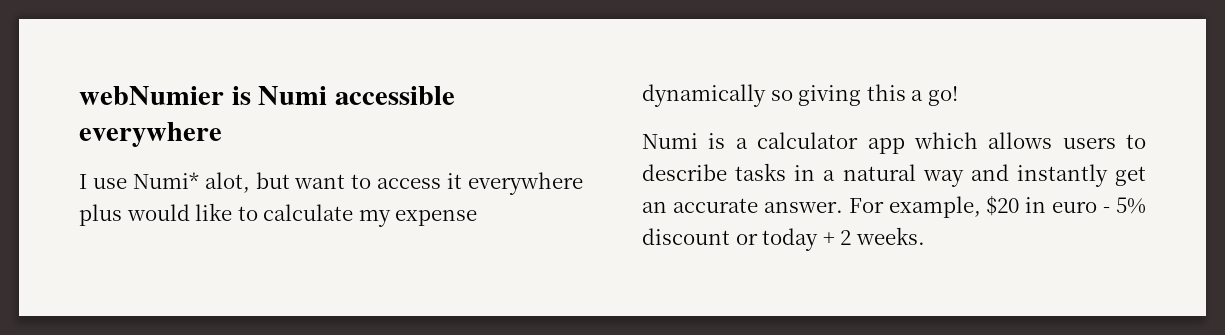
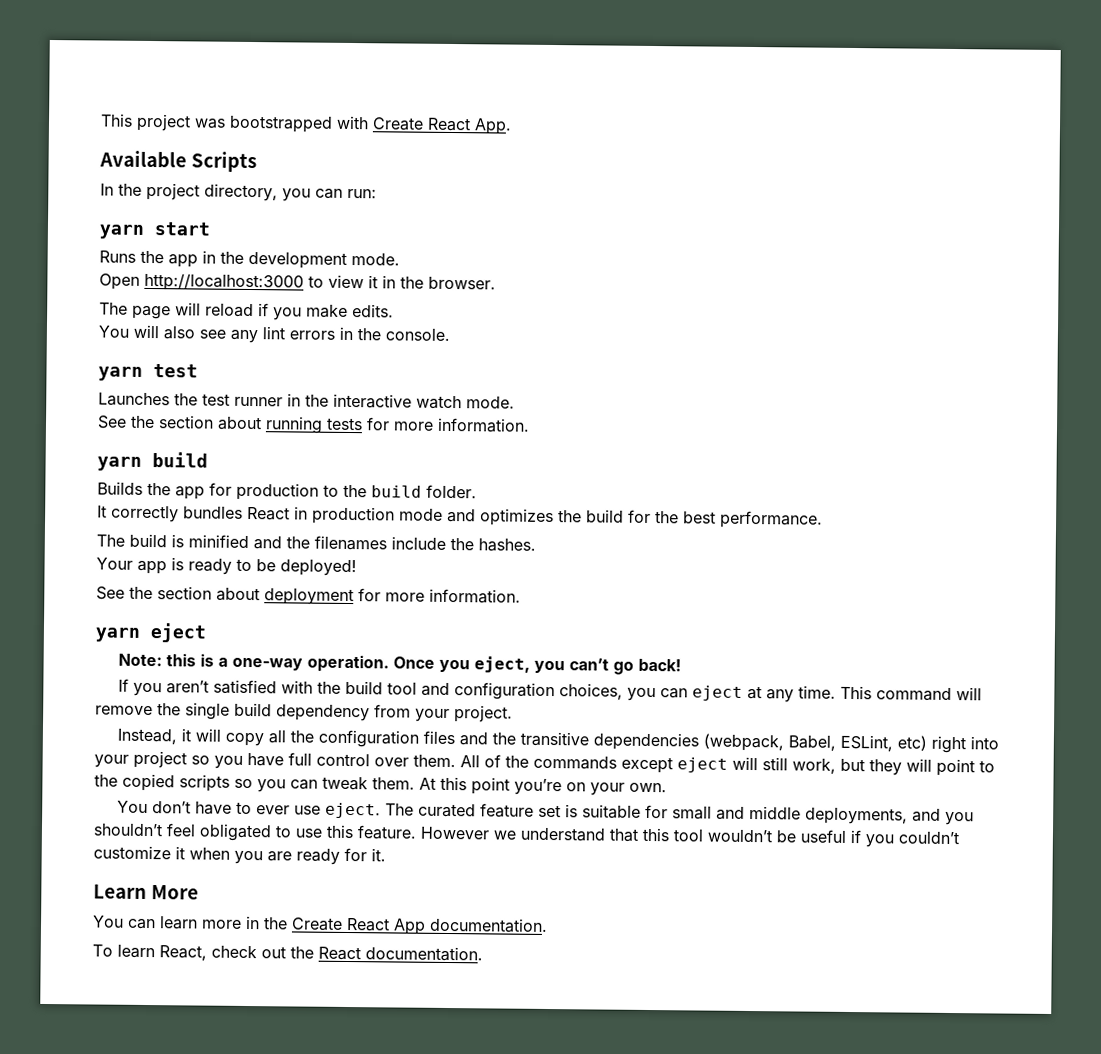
[79,86,456,105] [79,122,222,147] [79,172,584,195] [79,203,478,227] [642,84,958,107] [642,132,1146,154] [642,163,1146,187] [642,195,1146,218] [642,227,925,251] webNumier is Numi accessible everywhere // I use Numi* alot, but want to access it everywhere plus would like to calculate my expense dynamically so giving this a go! // Numi is a calculator app which allows users to describe tasks in a natural way and instantly get an accurate answer. For example, $20 in euro - 5% discount or today + 2 weeks. -> [100,113,512,135] [99,150,257,173] [100,182,377,202] [99,222,211,239] [99,250,400,269] [99,273,496,292] [99,302,394,321] [98,324,450,344] [98,364,198,381] [98,392,515,410] [97,415,530,434] [97,452,208,471] [97,481,477,501] [97,505,823,529] [96,533,536,552] [96,557,357,577] [96,586,521,606] [95,623,207,643] [117,653,681,675] [117,678,982,703] [95,702,513,723] [116,728,999,754] [94,750,995,777] [94,773,667,796] [116,800,974,826] [93,823,959,848] [93,845,386,865] [93,884,199,900] [92,915,548,935] [92,944,483,962] This project was bootstrapped with Create React App. // Available Scripts // In the project directory, you can run: // yarn start // Runs the app in the development mode. // Open http://localhost:3000 to view it in the browser. // The page will reload if you make edits. // You will also see any lint errors in the console. // yarn test // Launches the test runner in the interactive watch mode. // See the section about running tests for more information. // yarn build // Builds the app for production to the build folder. // It correctly bundles React in production mode and optimizes the build for the best performance. // The build is minified and the filenames include the hashes. // Your app is ready to be deployed! // See the section about deployment for more information. // yarn eject // Note: this is a one-way operation. Once you eject, you can’t go back! // If you aren’t satisfied with the build tool and configuration choices, you can eject at any time. This command will remove the single build dependency from your project. // Instead, it will copy all the configuration files and the transitive dependencies (webpack, Babel, ESLint, etc) right into your project so you have full control over them. All of the commands except eject will still work, but they will point to the copied scripts so you can tweak them. At this point you’re on your own. // You don’t have to ever use eject. The curated feature set is suitable for small and middle deployments, and you shouldn’t feel obligated to use this feature. However we understand that this tool wouldn’t be useful if you couldn’t customize it when you are ready for it. // Learn More // You can learn more in the Create React App documentation. // To learn React, check out the React documentation.

